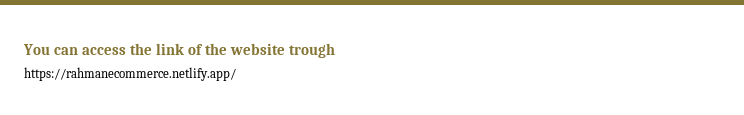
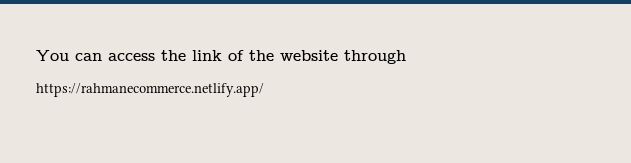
[289,43,336,58] trough -> [344,50,406,64] through

